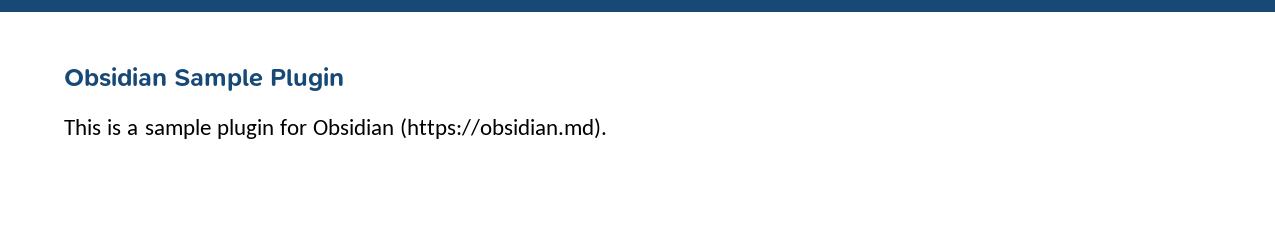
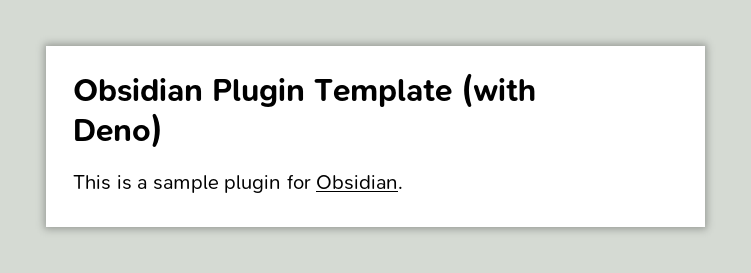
[64,67,263,91] Obsidian Sample -> [73,78,203,102] Obsidian
(344, 79) none -> [314,73,536,108] [73,113,163,148] Template (with Deno)
[313,118,608,139] Obsidian (https://obsidian.md). -> [316,175,404,190] Obsidian.

